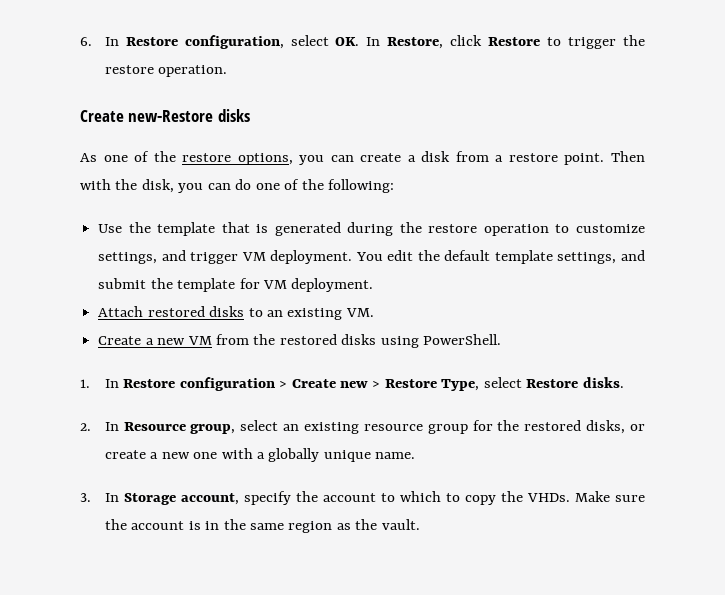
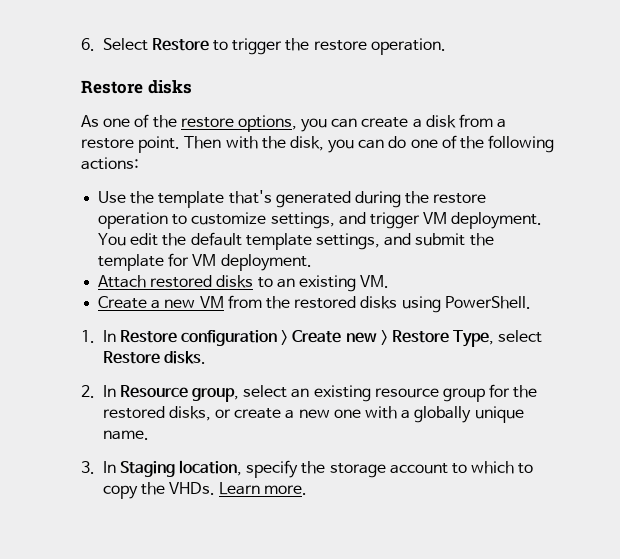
[104,35,483,49] In Restore configuration, select OK. In Restore, click -> [102,38,148,51] Select
[80,110,214,122] Create new-Restore -> [81,80,143,94] Restore
[328,179,395,193] following: -> [488,135,555,153] [81,157,139,170] following actions:
[221,222,269,233] that is -> [228,190,272,204] that's
[123,493,239,505] Storage account, -> [119,460,243,477] Staging location,
(318, 496) none -> [329,463,386,478] storage
[574,491,645,502] [104,519,420,533] Make sure the account is in the same region as the vault. -> [219,482,308,495] Learn more.

